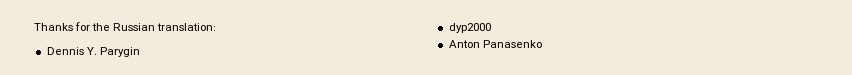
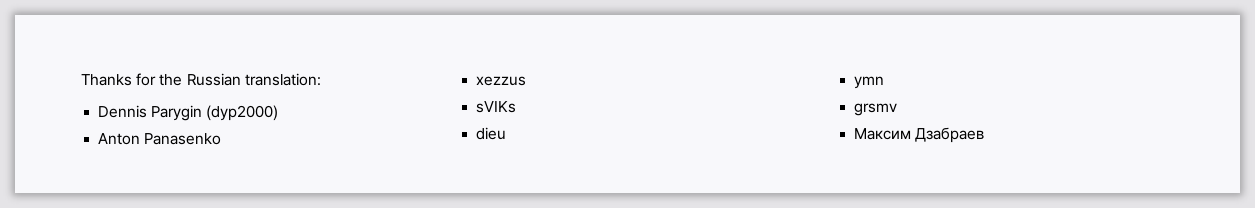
[86,47,97,55] Y. -> (148, 111) none
[448,23,491,33] // dyp2000 -> [206,105,279,121] (dyp2000)
(542, 44) none -> [476,76,527,86] [476,101,517,113] [476,127,507,140] [854,76,885,89] [854,103,898,116] [854,127,985,143] // xezzus // sVIKs // dieu // ymn // grsmv // Максим Дзабраев

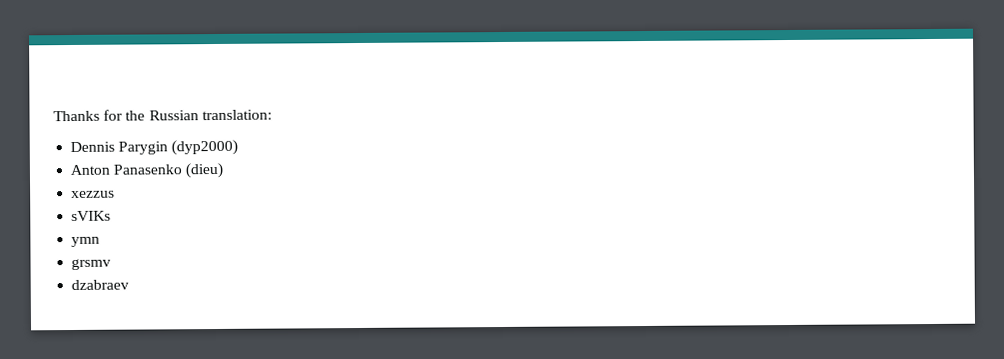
(222, 139) none -> [185,162,224,179] (dieu)
[476,127,507,140] // dieu -> (112, 216) none
[854,127,985,143] Максим Дзабраев -> [71,279,130,291] dzabraev

